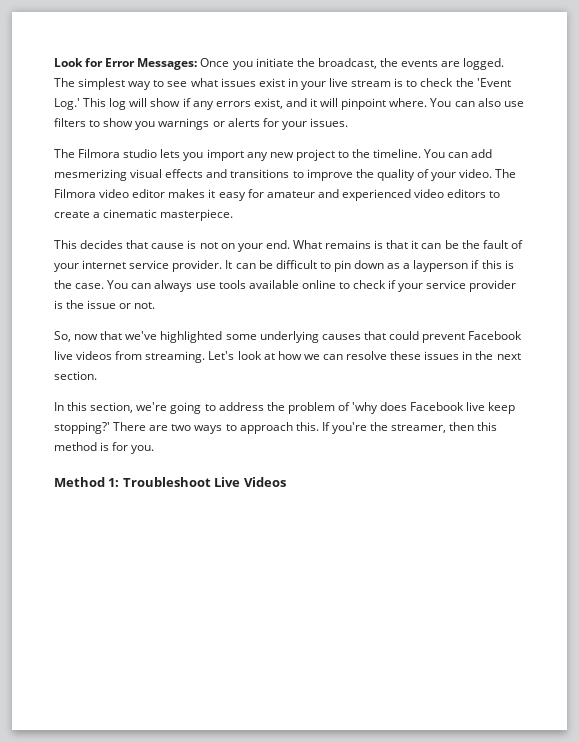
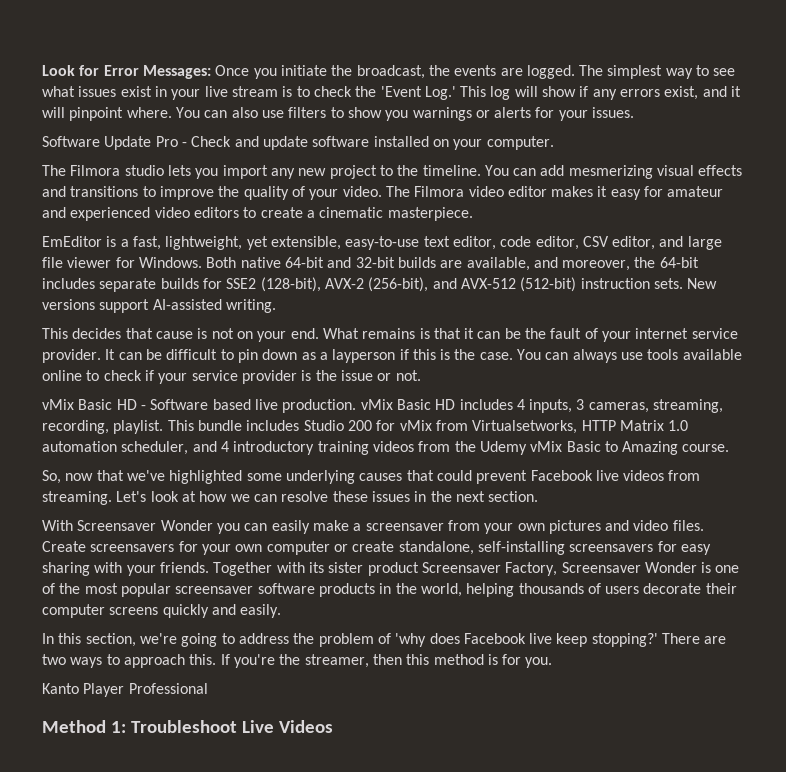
(348, 122) none -> [42,136,554,150] // Software Update Pro - Check and update software installed on your computer.
(234, 215) none -> [42,236,722,250] [42,257,699,271] [42,277,718,292] [42,299,276,313] // EmEditor is a fast, lightweight, yet extensible, easy-to-use text editor, code editor, CSV editor, and large file viewer for Windows. Both native 64-bit and 32-bit builds are available, and moreover, the 64-bit includes separate builds for SSE2 (128-bit), AVX-2 (256-bit), and AVX-512 (512-bit) instruction sets. New versions support AI-assisted writing.
(156, 305) none -> [42,399,724,413] [42,420,689,434] [42,441,730,455] // vMix Basic HD - Software based live production. vMix Basic HD includes 4 inputs, 3 cameras, streaming, recording, playlist. This bundle includes Studio 200 for vMix from Virtualsetworks, HTTP Matrix 1.0 automation scheduler, and 4 introductory training videos from the Udemy vMix Basic to Amazing course.
(97, 375) none -> [42,520,704,534] [42,541,711,555] [42,562,740,576] [42,583,737,597] [42,604,282,618] // With Screensaver Wonder you can easily make a screensaver from your own pictures and video files. Create screensavers for your own computer or create standalone, self-installing screensavers for easy sharing with your friends. Together with its sister product Screensaver Factory, Screensaver Wonder is one of the most popular screensaver software products in the world, helping thousands of users decorate their computer screens quickly and easily.
(155, 449) none -> [42,683,208,697] // Kanto Player Professional

